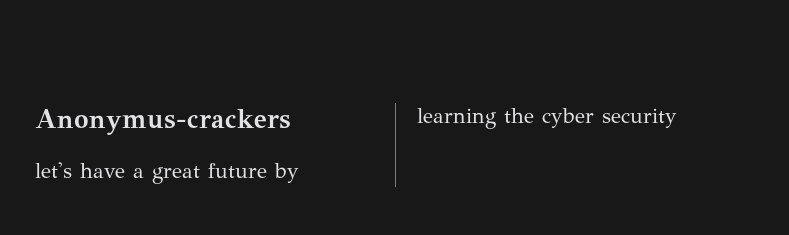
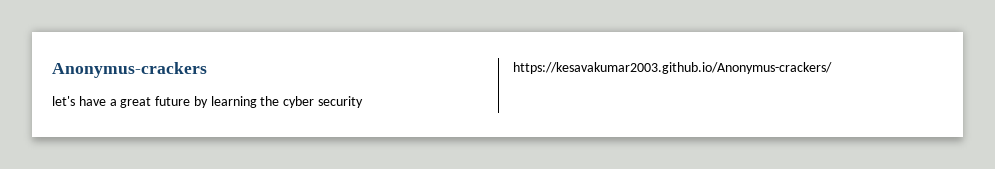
(677, 118) none -> [513,62,832,74] https://kesavakumar2003.github.io/Anonymus-crackers/

